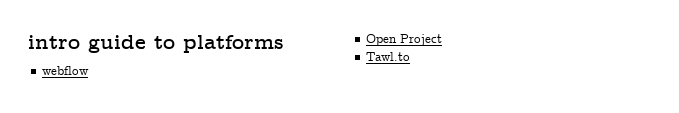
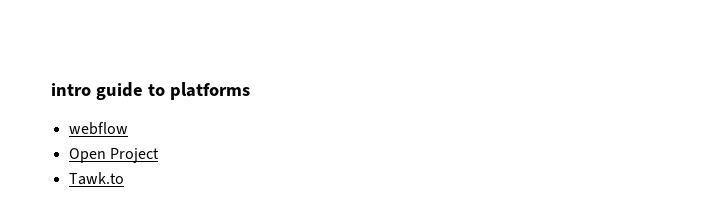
[366,52,411,61] Tawl.to -> [68,172,124,185] Tawk.to

